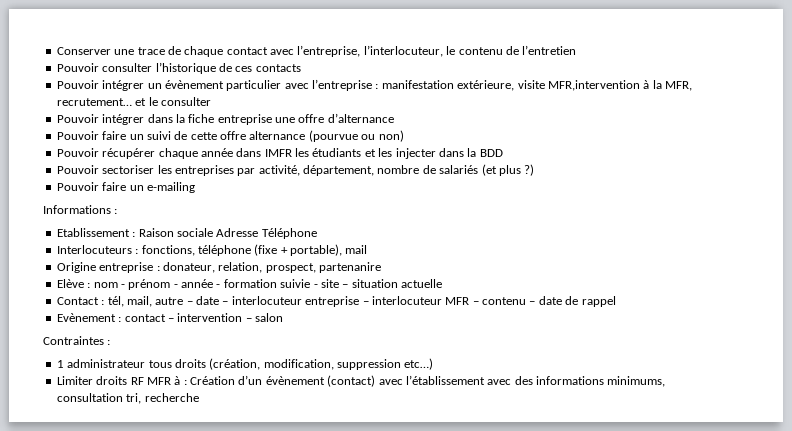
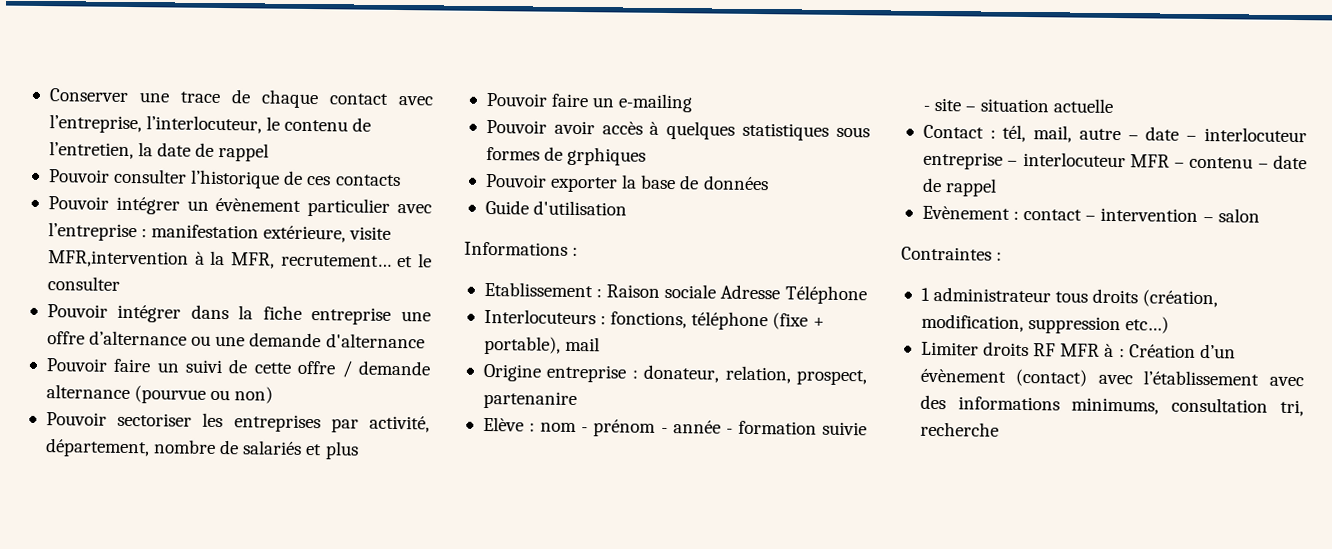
[522,45,577,55] l’entretien -> [48,141,270,162] l’entretien, la date de rappel
(394, 118) none -> [191,332,425,349] ou une demande d'alternance
(246, 135) none -> [341,360,431,378] / demande
[56,148,503,159] // Pouvoir récupérer chaque année dans IMFR les étudiants et les injecter dans la BDD -> (274, 395) none
[481,164,497,176] (et -> [305,443,323,456] et
[524,164,535,176] ?) -> (359, 450) none
(195, 187) none -> [485,119,871,141] [485,146,647,166] [484,173,769,193] [484,199,628,216] // Pouvoir avoir accès à quelques statistiques sous formes de grphiques // Pouvoir exporter la base de données // Guide d'utilisation

